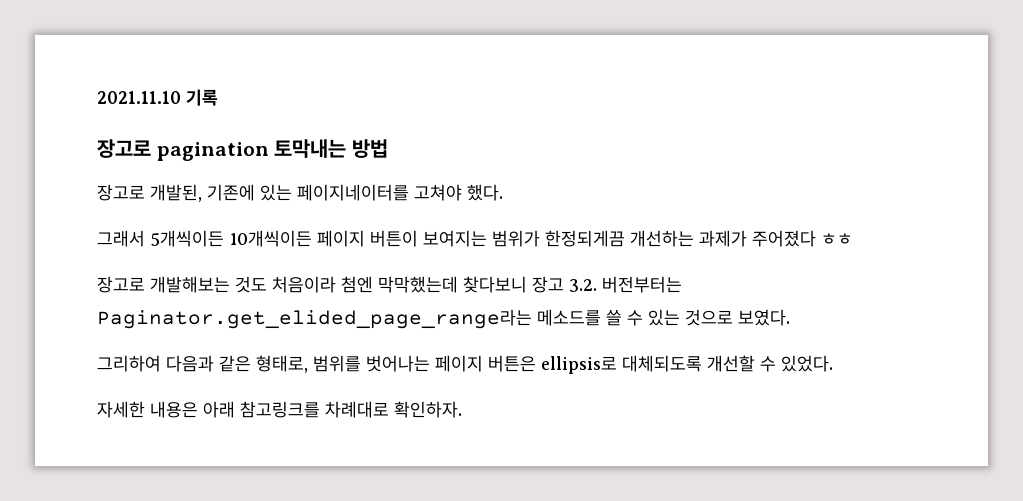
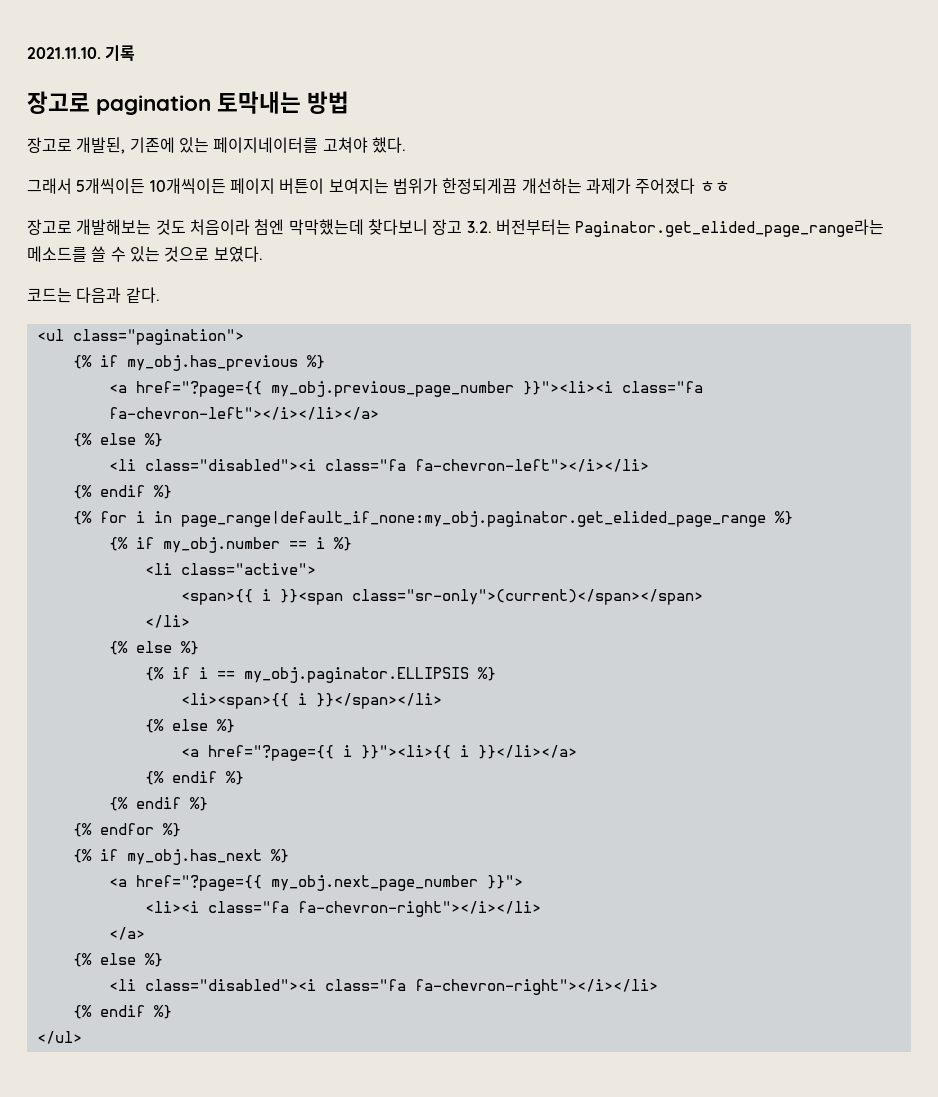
[97,91,181,104] 2021.11.10 -> [27,47,101,59] 2021.11.10.
[97,355,833,374] [97,401,462,418] 그리하여 다음과 같은 형태로, 범위를 벗어나는 페이지 버튼은 ellipsis로 대체되도록 개선할 수 있었다. // 자세한 내용은 아래 참고링크를 차례대로 확인하자. -> [27,287,160,303] [36,329,244,345] [72,355,325,371] [108,381,703,397] [108,407,379,420] [72,433,163,447] [108,459,649,472] [72,485,172,499] [72,511,793,527] [108,537,352,553] [144,563,316,575] [180,589,703,605] [144,615,190,628] [108,641,199,655] [144,667,496,683] [180,693,442,709] [144,719,235,733] [180,745,577,761] [144,771,244,785] [108,797,208,811] [72,823,181,837] [72,849,289,865] [108,875,523,891] [144,901,541,917] [108,927,145,940] [72,953,163,967] [108,979,658,995] [72,1005,172,1019] [36,1031,82,1044] 코드는 다음과 같다. // <ul class="pagination"> // {% if my_obj.has_previous %} // <a href="?page={{ my_obj.previous_page_number }}"><li><i class="fa fa-chevron-left"></i></li></a> // {% else %} // <li class="disabled"><i class="fa fa-chevron-left"></i></li> // {% endif %} // {% for i in page_range|default_if_none:my_obj.paginator.get_elided_page_range %} // {% if my_obj.number == i %} // <li class="active"> // <span>{{ i }}<span class="sr-only">(current)</span></span> // </li> // {% else %} // {% if i == my_obj.paginator.ELLIPSIS %} // <li><span>{{ i }}</span></li> // {% else %} // <a href="?page={{ i }}"><li>{{ i }}</li></a> // {% endif %} // {% endif %} // {% endfor %} // {% if my_obj.has_next %} // <a href="?page={{ my_obj.next_page_number }}"> // <li><i class="fa fa-chevron-right"></i></li> // </a> // {% else %} // <li class="disabled"><i class="fa fa-chevron-right"></i></li> // {% endif %} // </ul>

